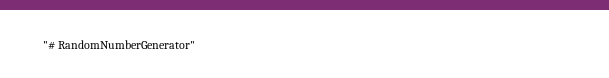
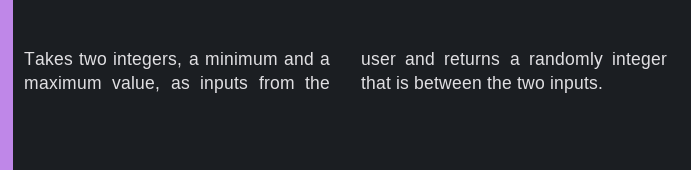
[43,40,196,50] "# RandomNumberGenerator" -> [24,52,330,69] [24,76,330,93] [361,52,667,69] [361,76,603,93] Takes two integers, a minimum and a maximum value, as inputs from the user and returns a randomly integer that is between the two inputs.

